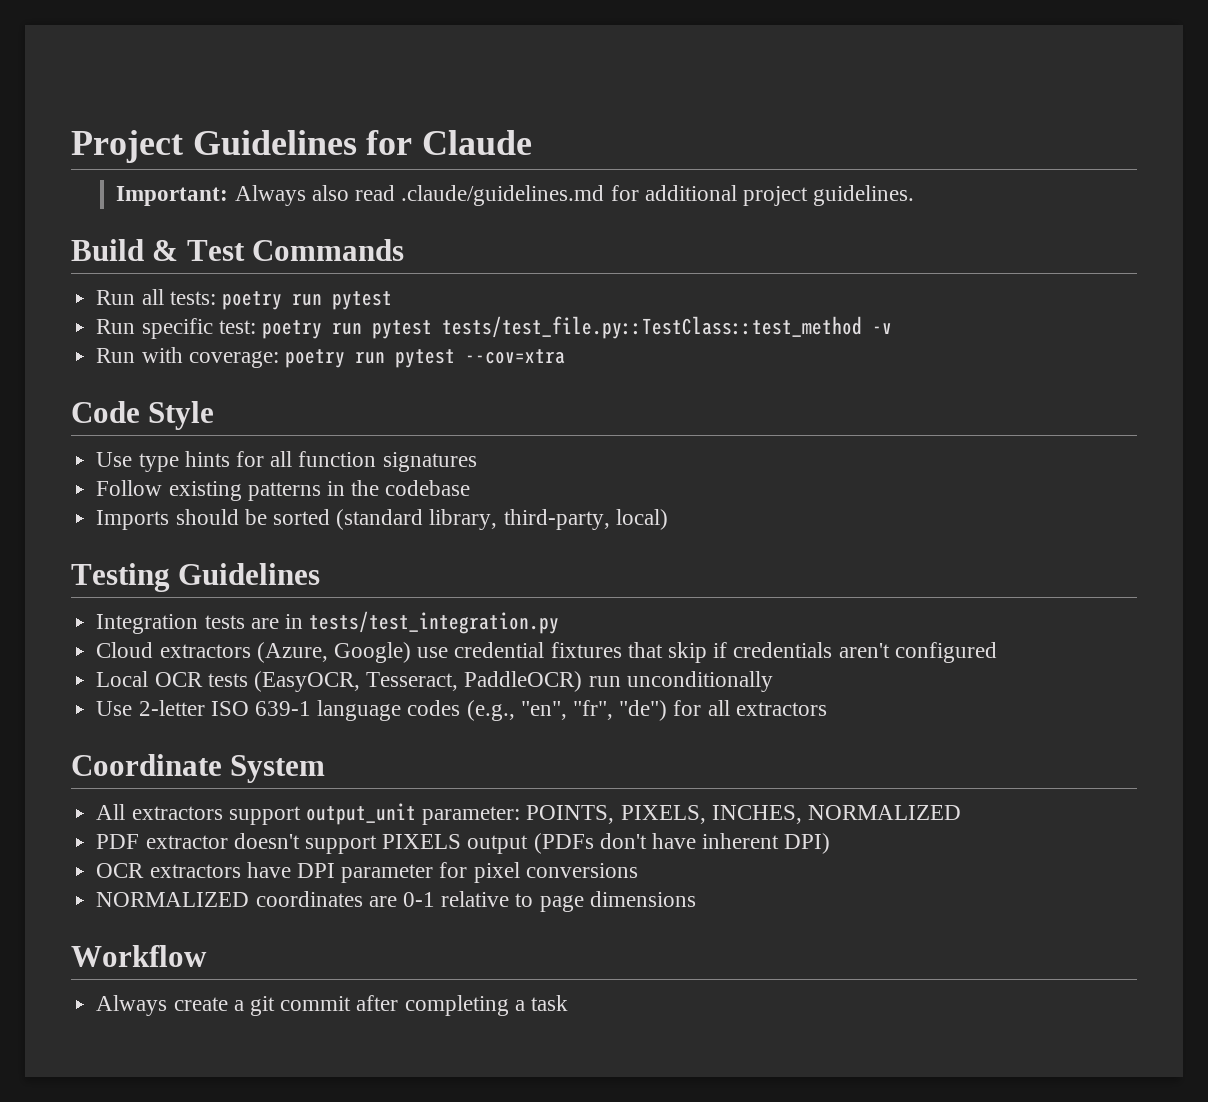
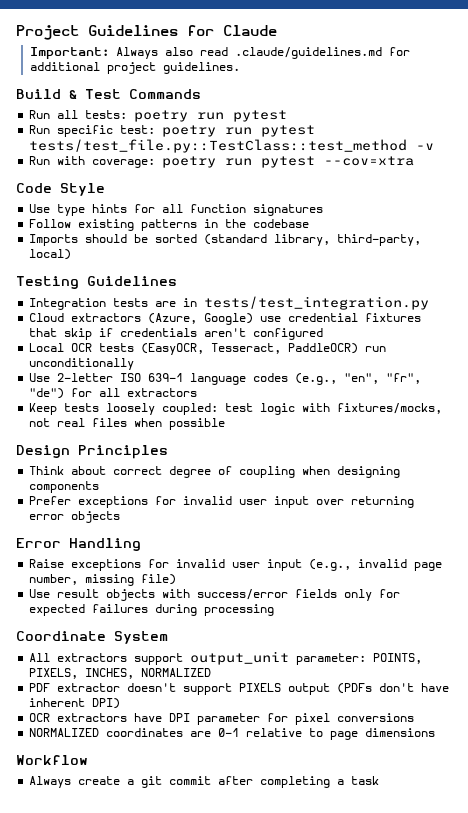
(827, 709) none -> [29,403,443,415] [29,418,226,430] [16,445,168,459] [29,466,401,478] [29,481,100,493] [29,496,415,508] [29,511,121,523] [16,538,141,551] [29,559,443,571] [29,574,177,586] [29,589,401,601] [29,604,275,616] // Keep tests loosely coupled: test logic with fixtures/mocks, not real files when possible // Design Principles // Think about correct degree of coupling when designing components // Prefer exceptions for invalid user input over returning error objects // Error Handling // Raise exceptions for invalid user input (e.g., invalid page number, missing file) // Use result objects with success/error fields only for expected failures during processing

